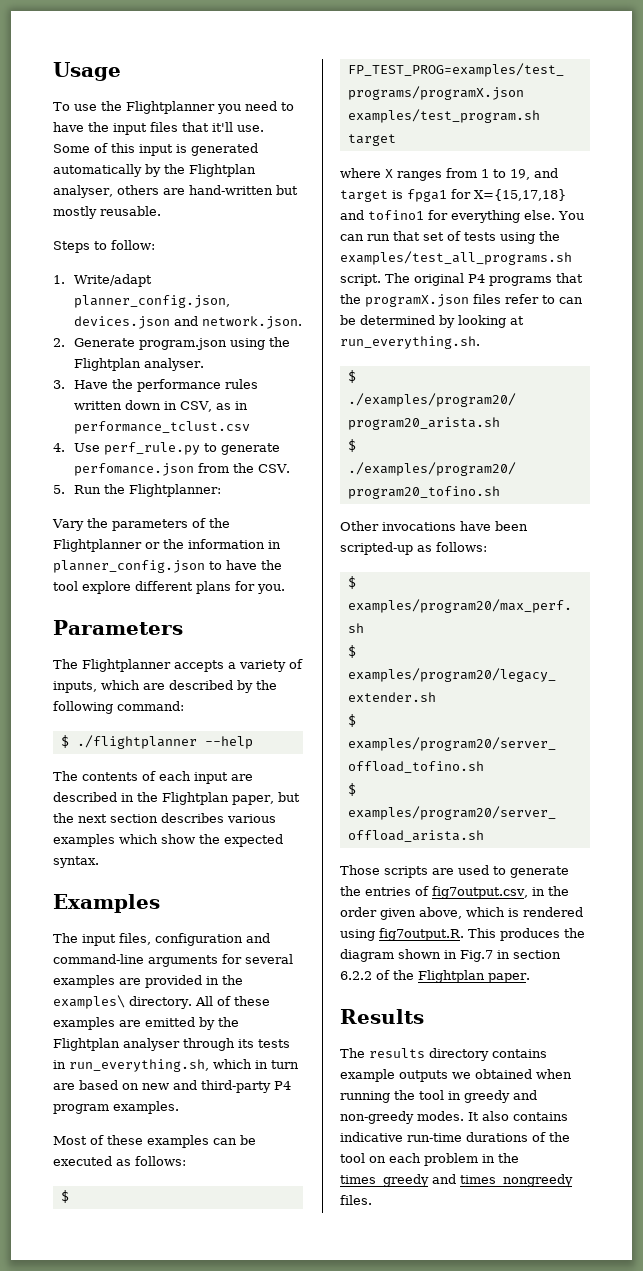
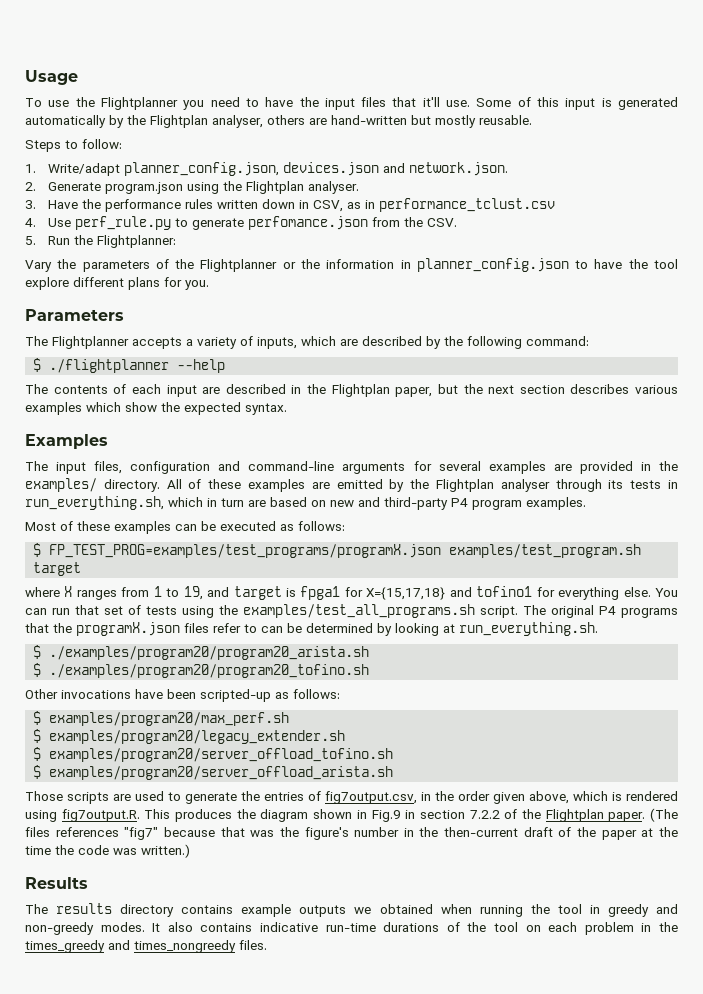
[53,995,125,1009] examples\ -> [25,478,97,492] examples/
[460,950,493,962] Fig.7 -> [371,810,401,822] Fig.9
[340,971,372,980] 6.2.2 -> [469,810,500,819] 7.2.2
(530, 978) none -> [650,808,678,822] [25,827,678,840] [25,844,190,858] (The files references "fig7" because that was the figure's number in the then-current draft of the paper at the time the code was written.)

